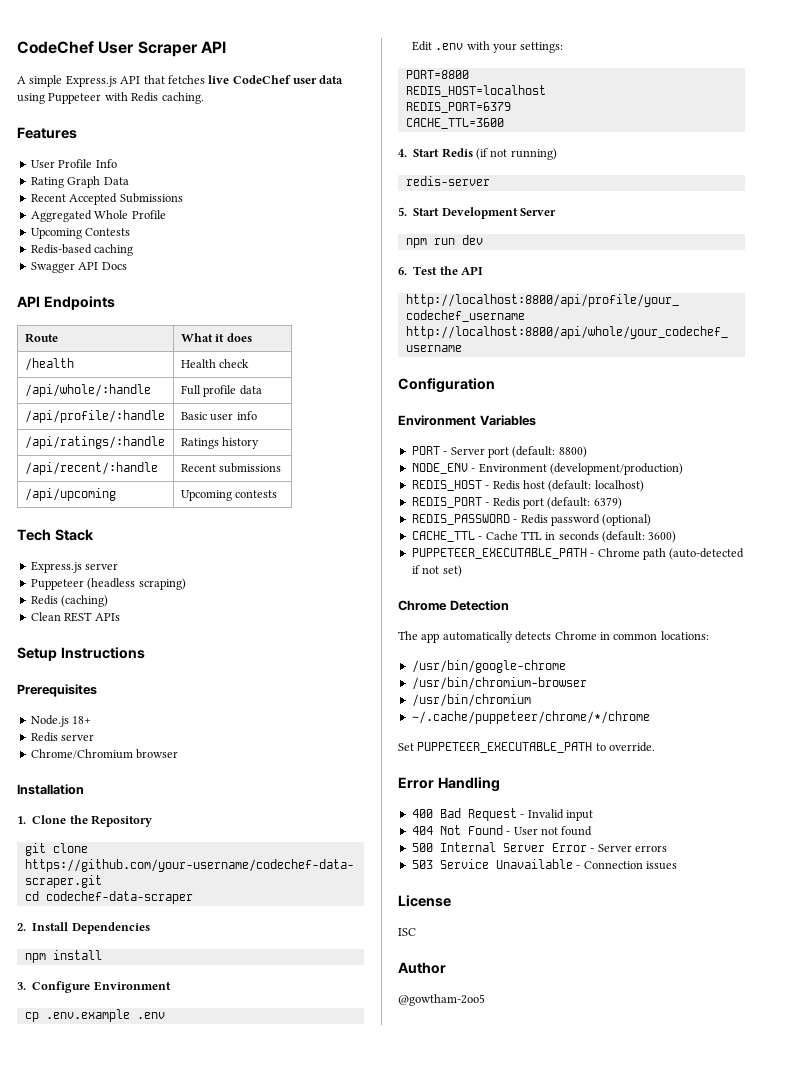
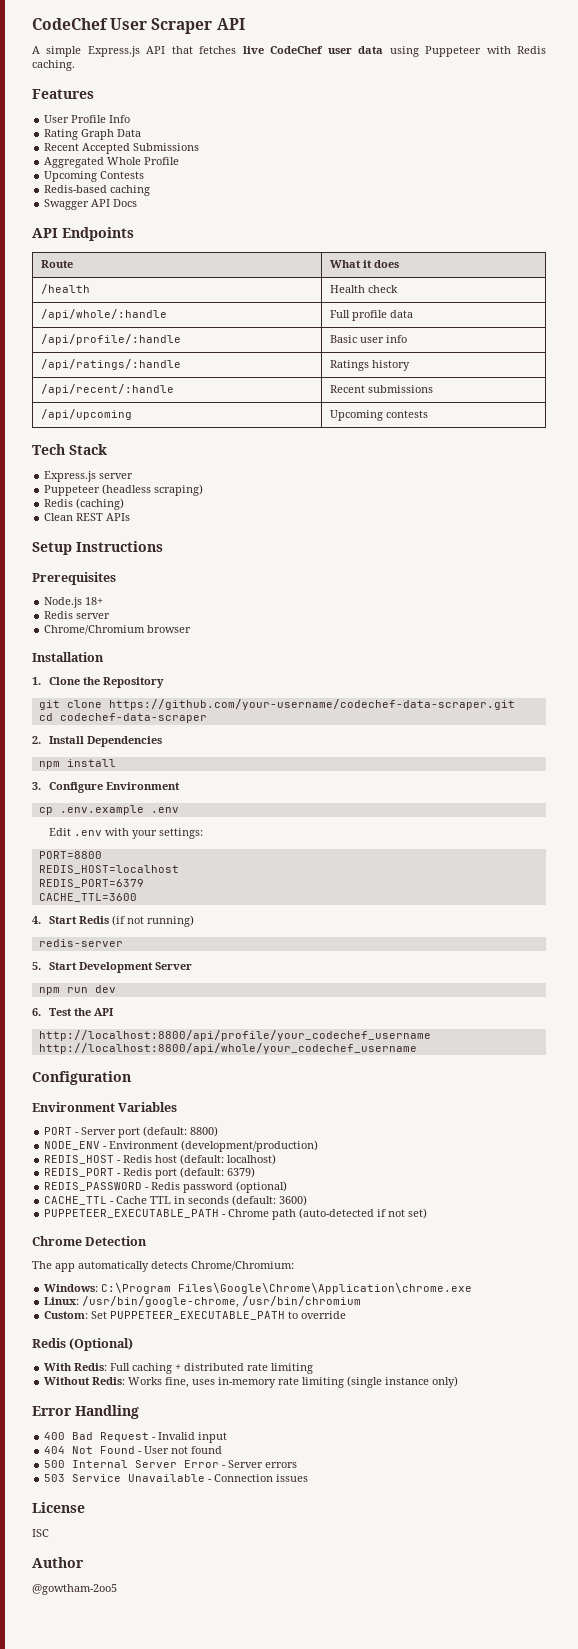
[554,631,709,640] [411,660,566,673] [411,677,587,690] Chrome in common locations: // /usr/bin/google-chrome // /usr/bin/chromium-browser // -> [191,1261,294,1271] [44,1283,473,1294] [44,1296,240,1308] Chrome/Chromium: // Windows: C:\Program Files\Google\Chrome\Application\chrome.exe // Linux: /usr/bin/google-chrome,
[411,711,650,724] ~/.cache/puppeteer/chrome/*/chrome // -> [44,1311,89,1319] Custom:
[609,742,656,752] override. -> [301,1311,347,1319] [32,1338,134,1351] [44,1363,314,1374] [44,1376,459,1388] override // Redis (Optional) // With Redis: Full caching + distributed rate limiting // Without Redis: Works fine, uses in-memory rate limiting (single instance only)

